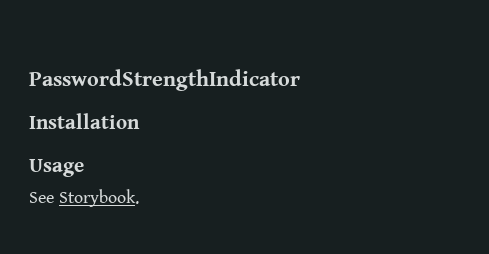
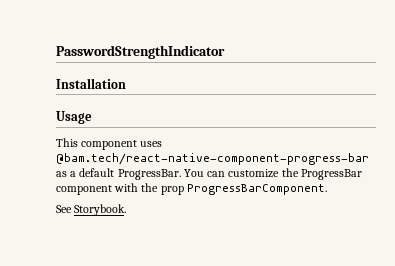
(84, 168) none -> [56,138,163,150] [56,153,369,165] [56,168,362,180] [56,183,327,195] // This component uses @bam.tech/react-native-component-progress-bar as a default ProgressBar. You can customize the ProgressBar component with the prop ProgressBarComponent.

